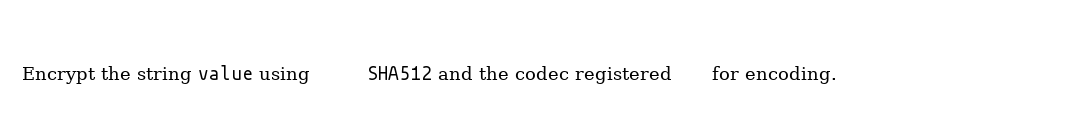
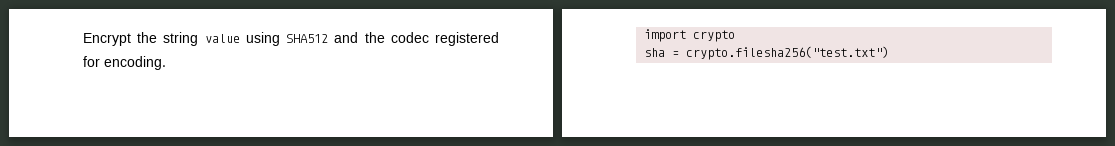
(837, 75) none -> [644,29,736,42] [644,46,890,60] // import crypto // sha = crypto.filesha256("test.txt")

